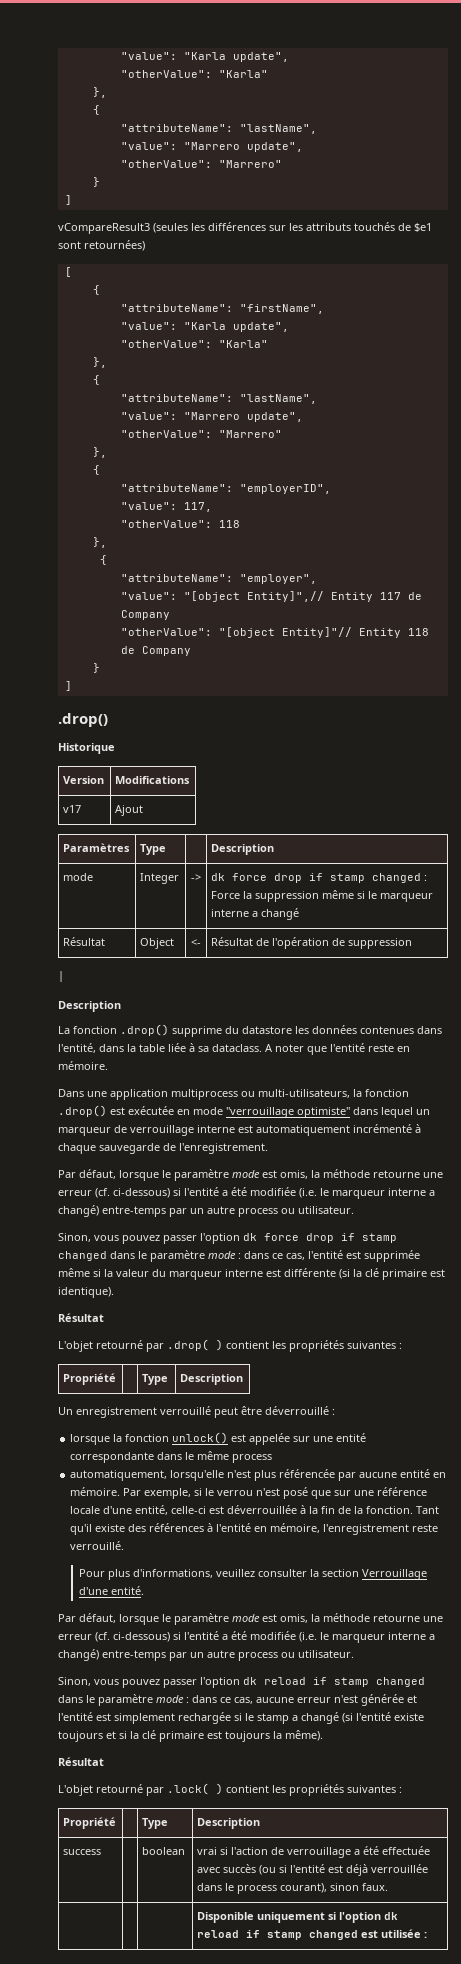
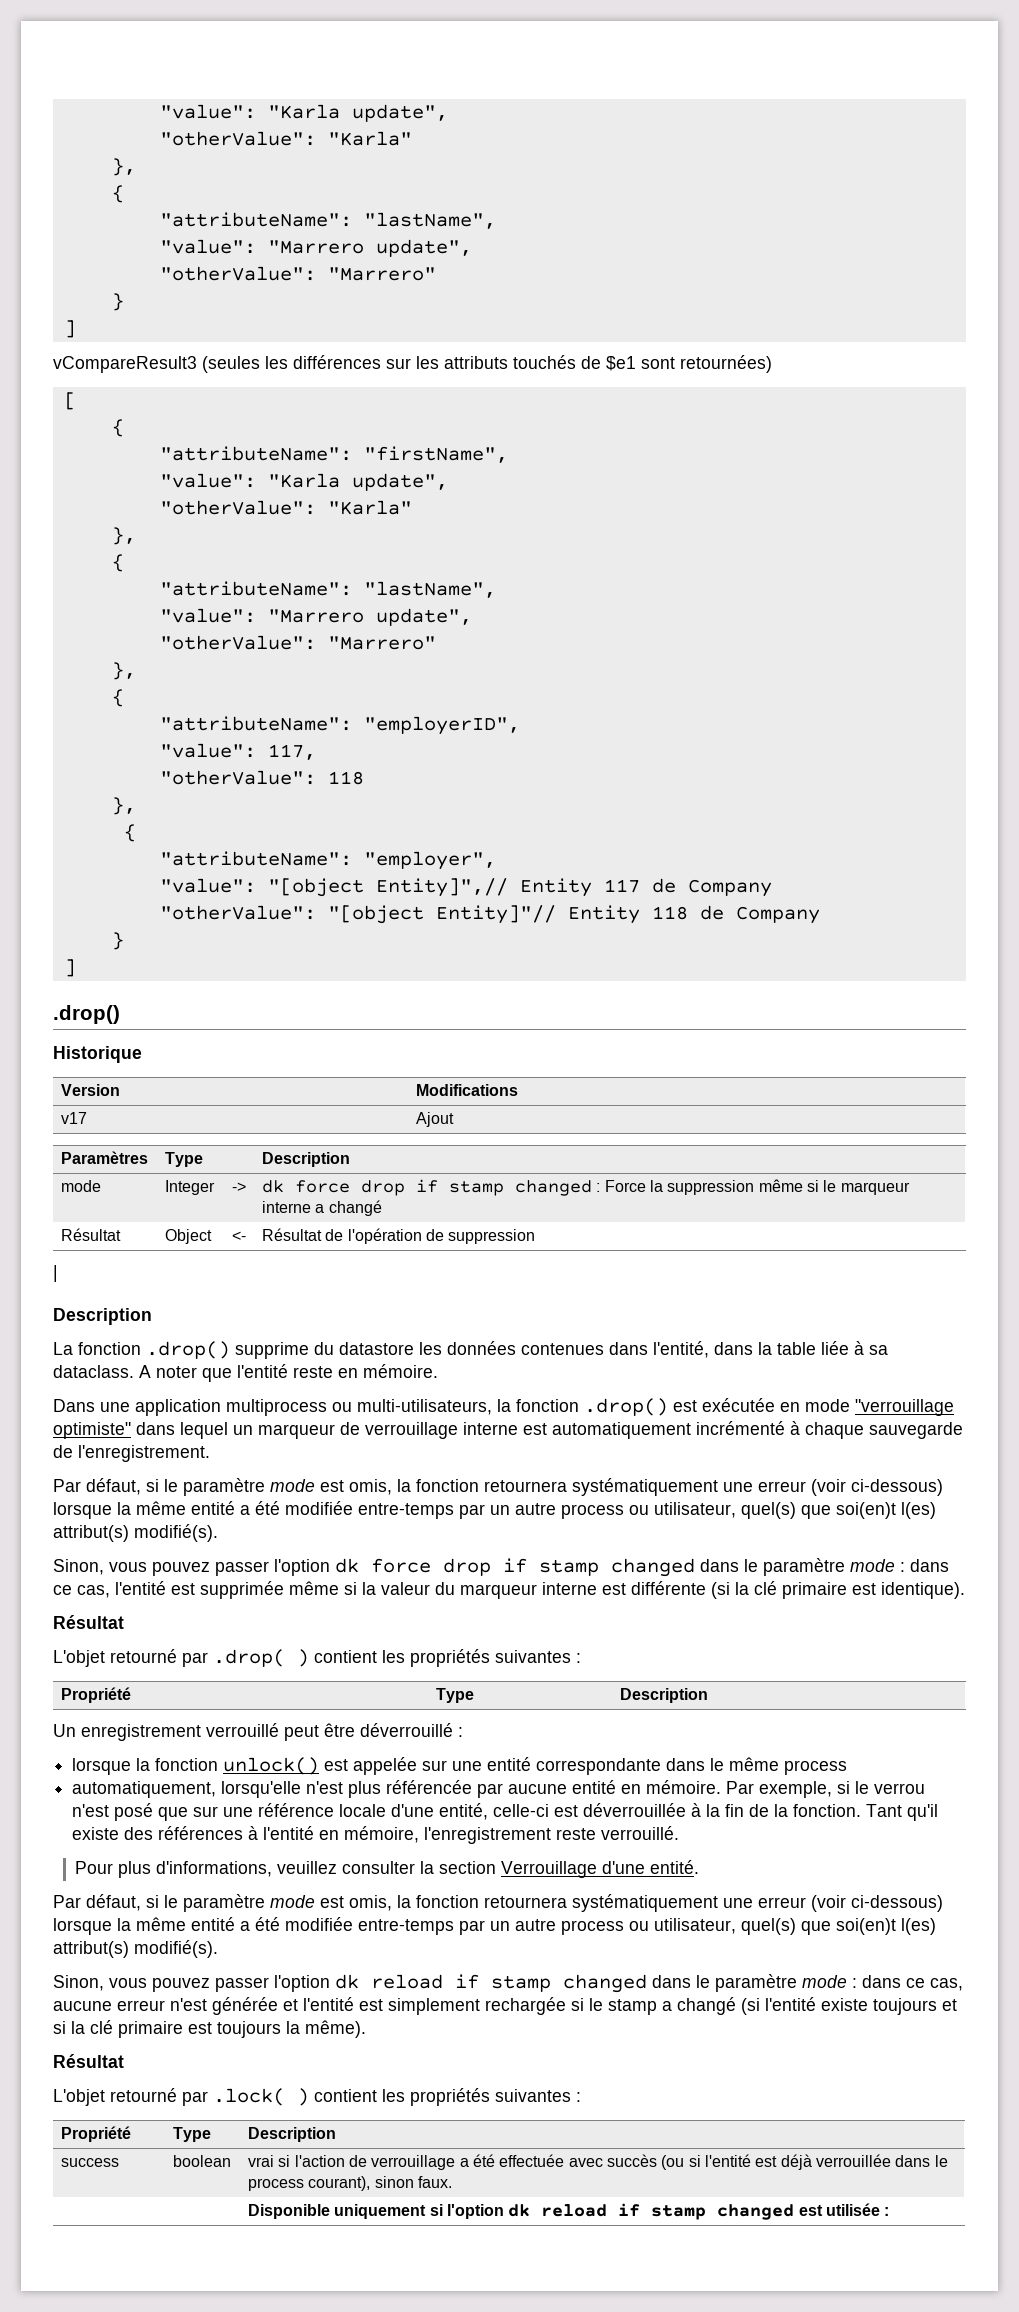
[119,1169,443,1181] [58,1187,435,1199] [58,1205,354,1217] lorsque le paramètre mode est omis, la méthode retourne une erreur (cf. ci-dessous) si l'entité a été modifiée (i.e. le marqueur interne a changé) entre-temps par un autre process ou utilisateur. -> [146,1478,943,1496] [53,1501,936,1519] [53,1524,218,1542] si le paramètre mode est omis, la fonction retournera systématiquement une erreur (voir ci-dessous) lorsque la même entité a été modifiée entre-temps par un autre process ou utilisateur, quel(s) que soi(en)t l(es) attribut(s) modifié(s).
[119,1613,443,1625] [58,1631,435,1643] [58,1649,354,1661] lorsque le paramètre mode est omis, la méthode retourne une erreur (cf. ci-dessous) si l'entité a été modifiée (i.e. le marqueur interne a changé) entre-temps par un autre process ou utilisateur. -> [146,1894,943,1912] [53,1917,936,1935] [53,1940,218,1958] si le paramètre mode est omis, la fonction retournera systématiquement une erreur (voir ci-dessous) lorsque la même entité a été modifiée entre-temps par un autre process ou utilisateur, quel(s) que soi(en)t l(es) attribut(s) modifié(s).

